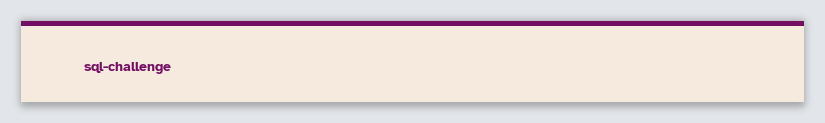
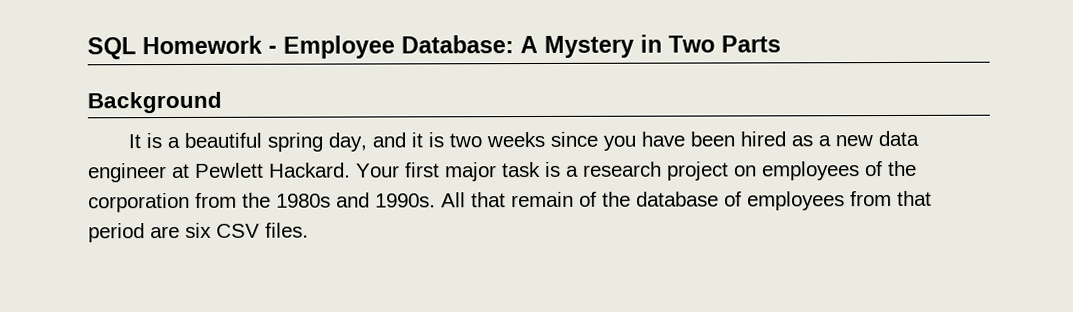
[84,62,171,74] sql-challenge -> [87,34,781,60] [87,91,222,114] [128,130,920,152] [88,160,917,183] [88,190,932,213] [88,222,309,243] SQL Homework - Employee Database: A Mystery in Two Parts // Background // It is a beautiful spring day, and it is two weeks since you have been hired as a new data engineer at Pewlett Hackard. Your first major task is a research project on employees of the corporation from the 1980s and 1990s. All that remain of the database of employees from that period are six CSV files.

